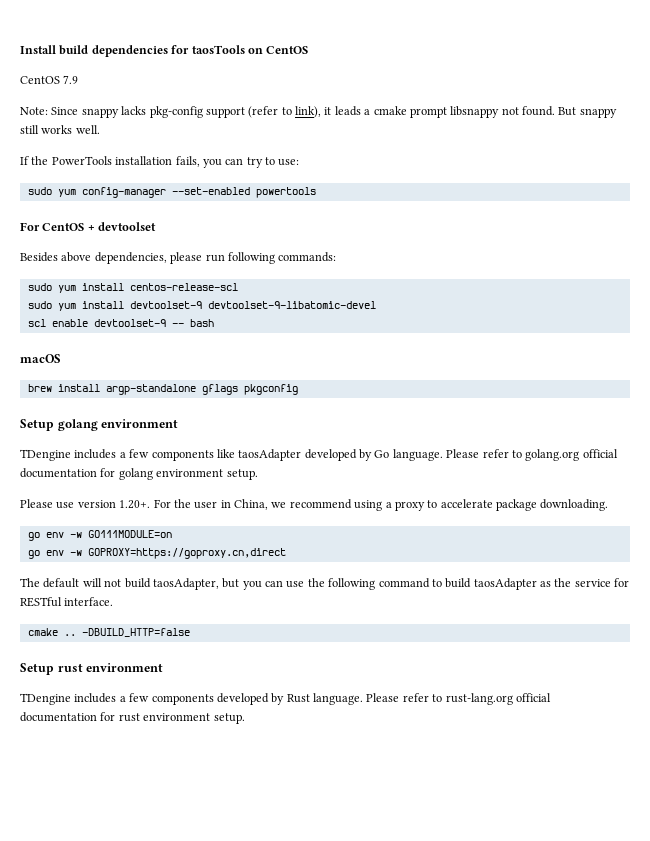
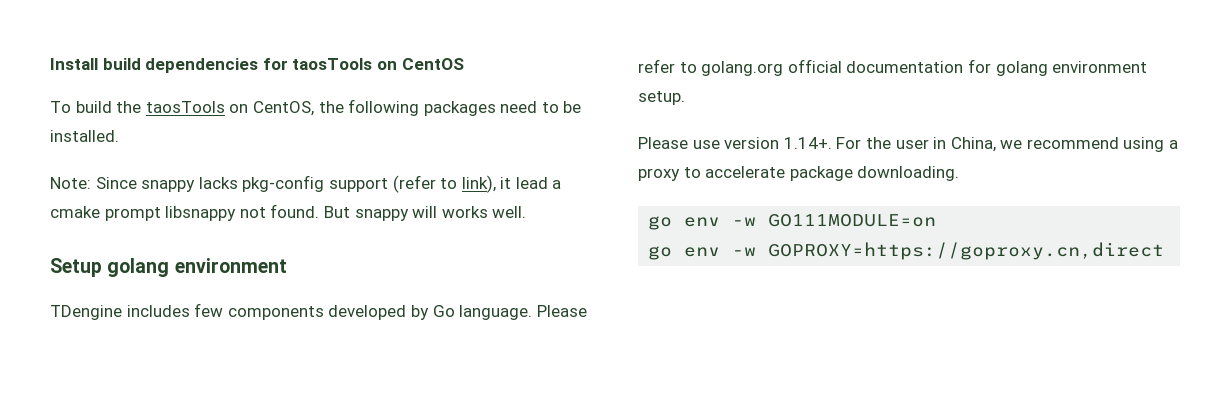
[20,75,79,84] CentOS 7.9 -> [50,99,582,116] [50,130,119,142] To build the taosTools on CentOS, the following packages need to be installed.
[334,106,361,116] leads -> [515,177,548,189] lead
[20,125,39,134] still -> [412,206,438,218] will
[20,156,300,168] [27,187,316,198] [20,222,157,231] [20,252,337,264] [27,283,238,293] [27,301,376,311] [27,319,214,327] [20,354,61,363] [27,384,298,395] // If the PowerTools installation fails, you can try to use: // sudo yum config-manager --set-enabled powertools // For CentOS + devtoolset // Besides above dependencies, please run following commands: // sudo yum install centos-release-scl // sudo yum install devtoolset-9 devtoolset-9-libatomic-devel // scl enable devtoolset-9 -- bash // macOS // brew install argp-standalone gflags pkgconfig -> (527, 212) none
[119,449,302,461] a few components like taosAdapter -> [194,303,324,320] few components
[119,500,151,509] 1.20+. -> [783,137,832,149] 1.14+.
[20,578,630,590] [20,597,114,607] [27,628,190,637] [20,663,164,675] [20,693,551,705] [20,712,245,724] // The default will not build taosAdapter, but you can use the following command to build taosAdapter as the service for RESTful interface. // cmake .. -DBUILD_HTTP=false // Setup rust environment // TDengine includes a few components developed by Rust language. Please refer to rust-lang.org official documentation for rust environment setup. -> (1165, 251) none

